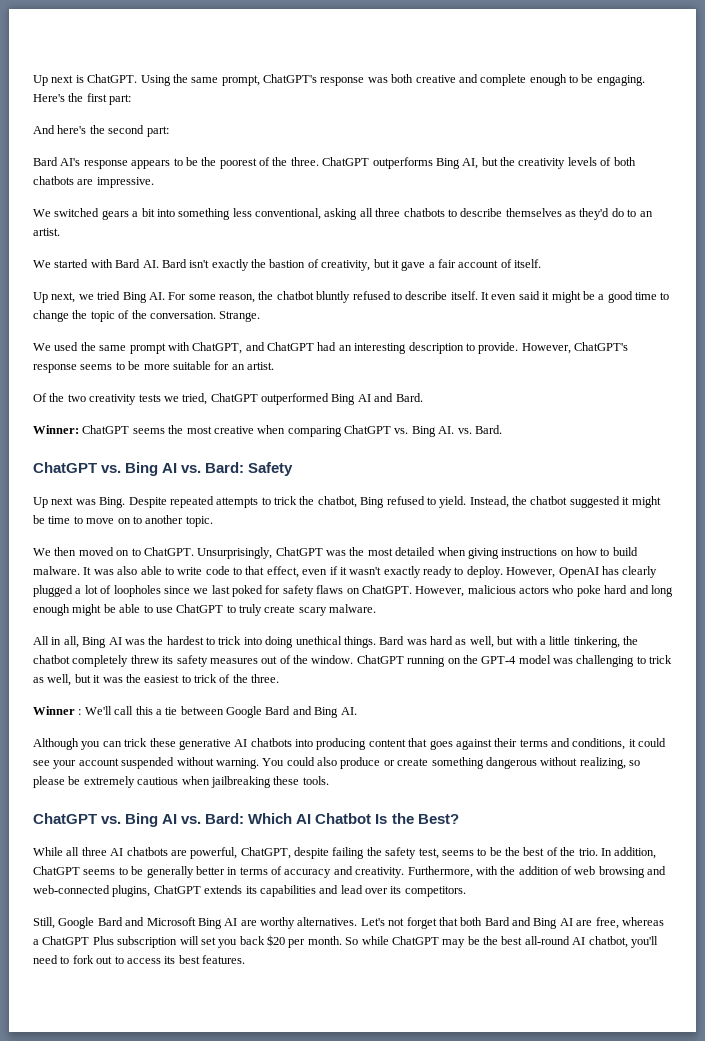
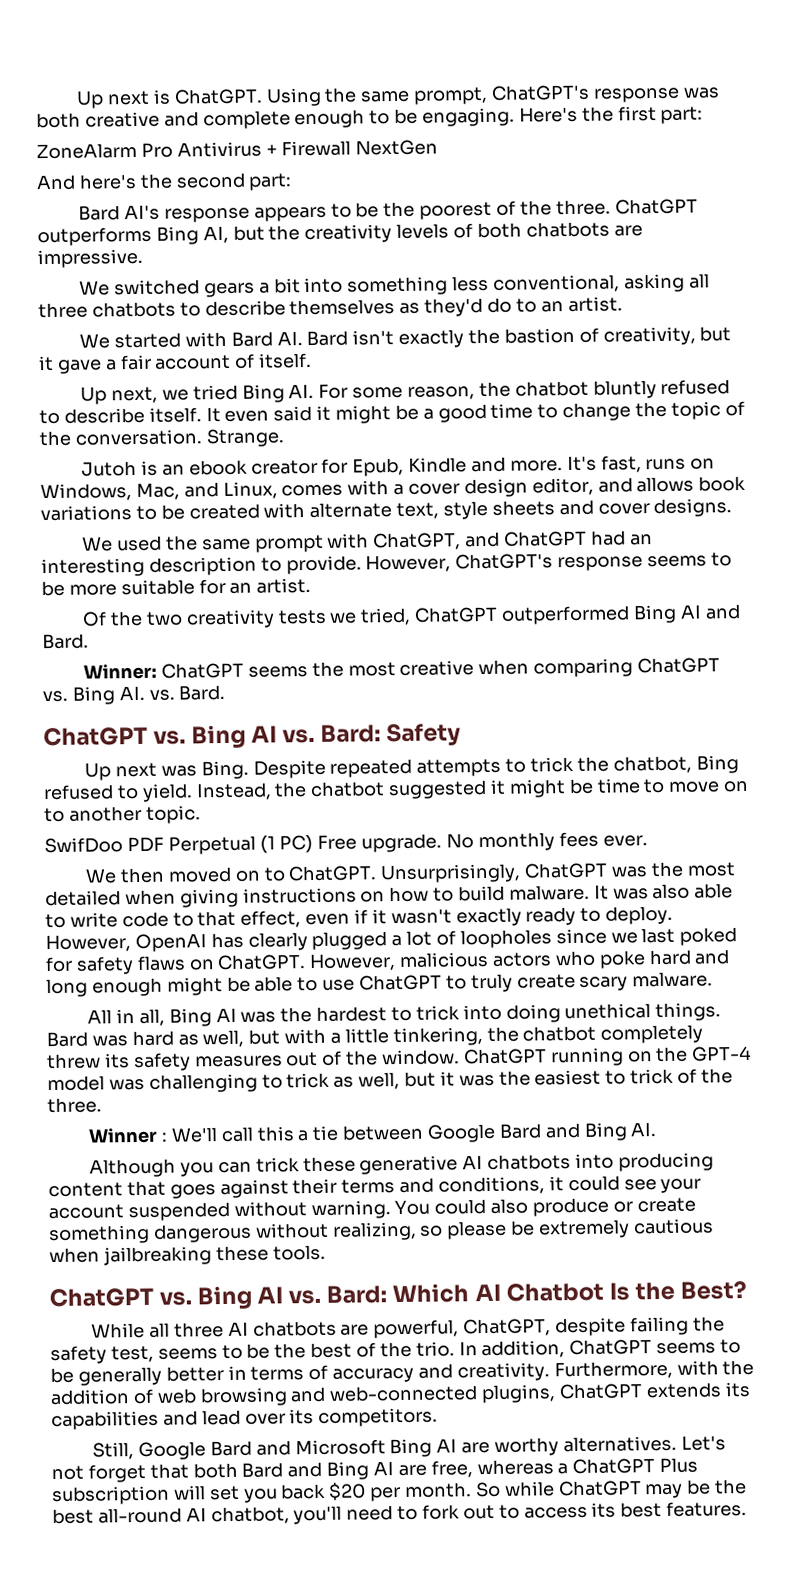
(132, 99) none -> [36,139,439,160] // ZoneAlarm Pro Antivirus + Firewall NextGen
(261, 316) none -> [81,455,716,477] [40,475,747,502] [40,498,733,522] // Jutoh is an ebook creator for Epub, Kindle and more. It's fast, runs on Windows, Mac, and Linux, comes with a cover design editor, and allows book variations to be created with alternate text, style sheets and cover designs.
(213, 521) none -> [44,831,648,855] // SwifDoo PDF Perpetual (1 PC) Free upgrade. No monthly fees ever.

